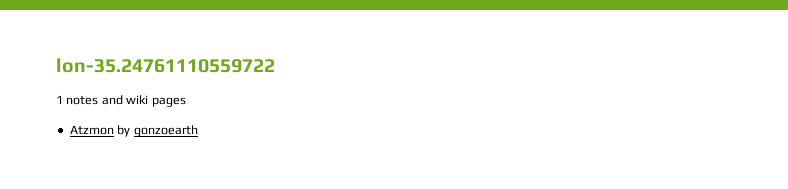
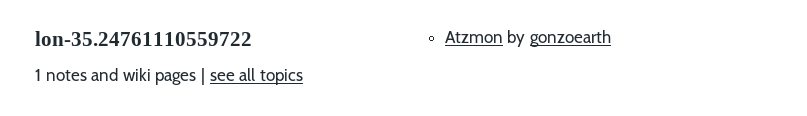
(186, 102) none -> [200,68,303,85] | see all topics

